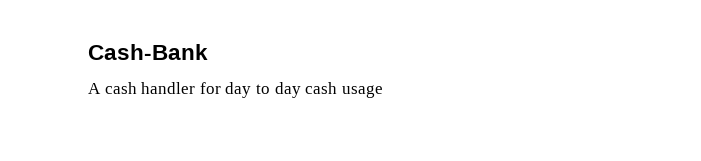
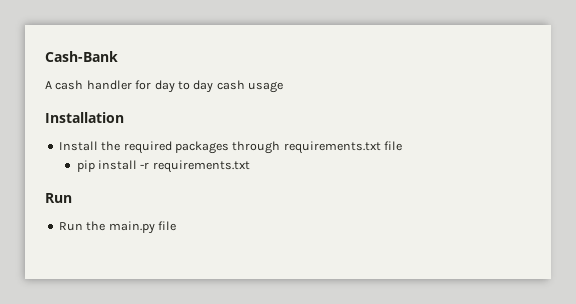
(383, 91) none -> [45,112,124,123] [58,141,402,154] [76,160,250,173] [45,193,72,203] [58,221,176,234] // Installation // Install the required packages through requirements.txt file // pip install -r requirements.txt // Run // Run the main.py file

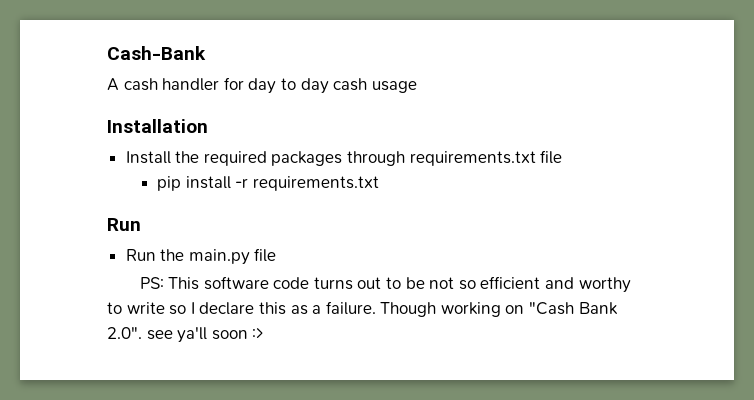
(176, 226) none -> [139,276,631,293] [107,301,618,317] [107,327,264,343] // PS: This software code turns out to be not so efficient and worthy to write so I declare this as a failure. Though working on "Cash Bank 2.0". see ya'll soon :>

